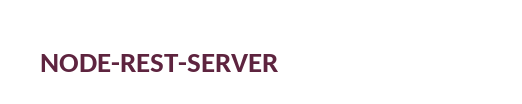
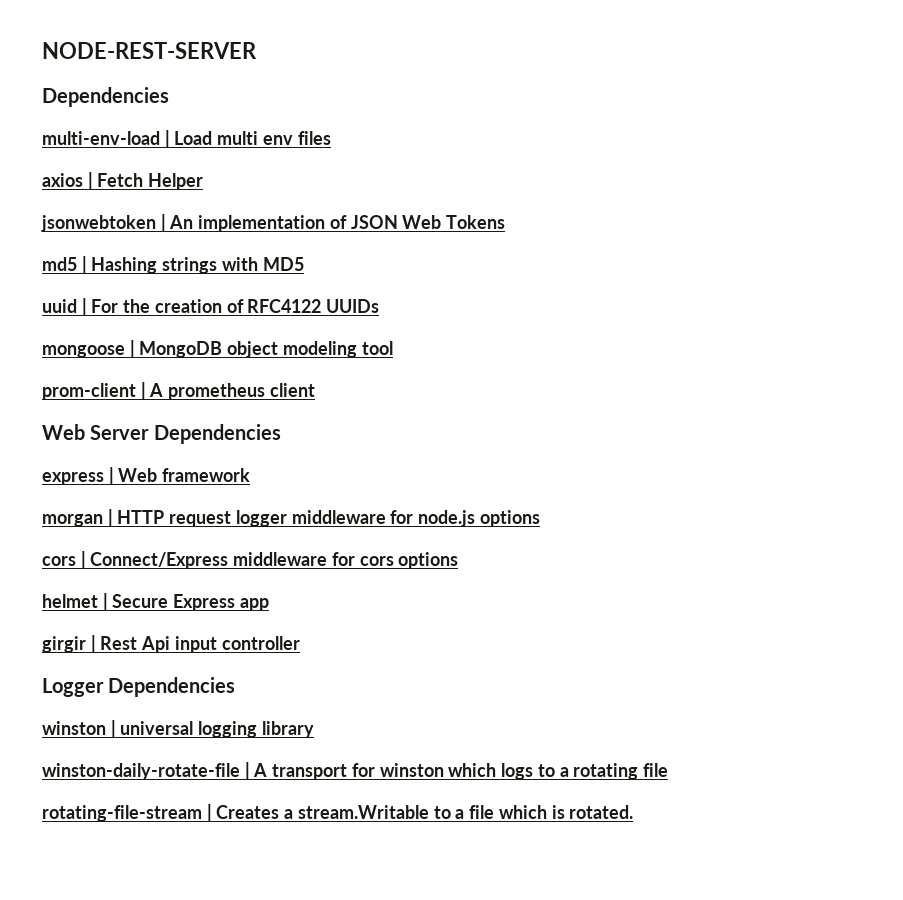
(279, 63) none -> [42,87,169,107] [42,130,331,148] [42,172,204,190] [41,214,506,232] [42,256,304,274] [42,298,380,316] [42,340,393,358] [42,382,315,400] [42,424,281,444] [42,467,251,485] [42,509,540,527] [42,551,459,569] [42,593,269,611] [42,635,300,653] [42,677,236,697] [42,720,314,738] [42,762,668,780] [42,804,634,822] // Dependencies // multi-env-load | Load multi env files // axios | Fetch Helper // jsonwebtoken | An implementation of JSON Web Tokens // md5 | Hashing strings with MD5 // uuid | For the creation of RFC4122 UUIDs // mongoose | MongoDB object modeling tool // prom-client | A prometheus client // Web Server Dependencies // express | Web framework // morgan | HTTP request logger middleware for node.js options // cors | Connect/Express middleware for cors options // helmet | Secure Express app // girgir | Rest Api input controller // Logger Dependencies // winston | universal logging library // winston-daily-rotate-file | A transport for winston which logs to a rotating file // rotating-file-stream | Creates a stream.Writable to a file which is rotated.

